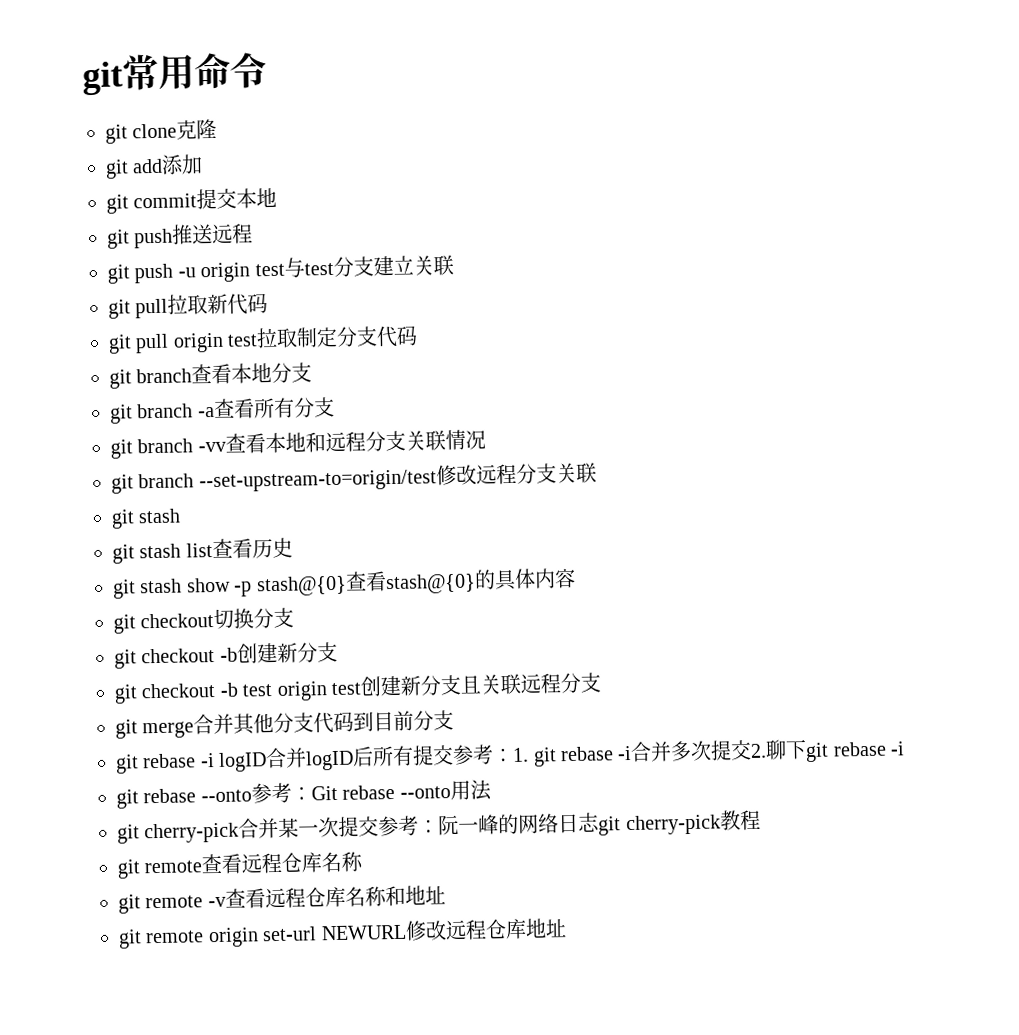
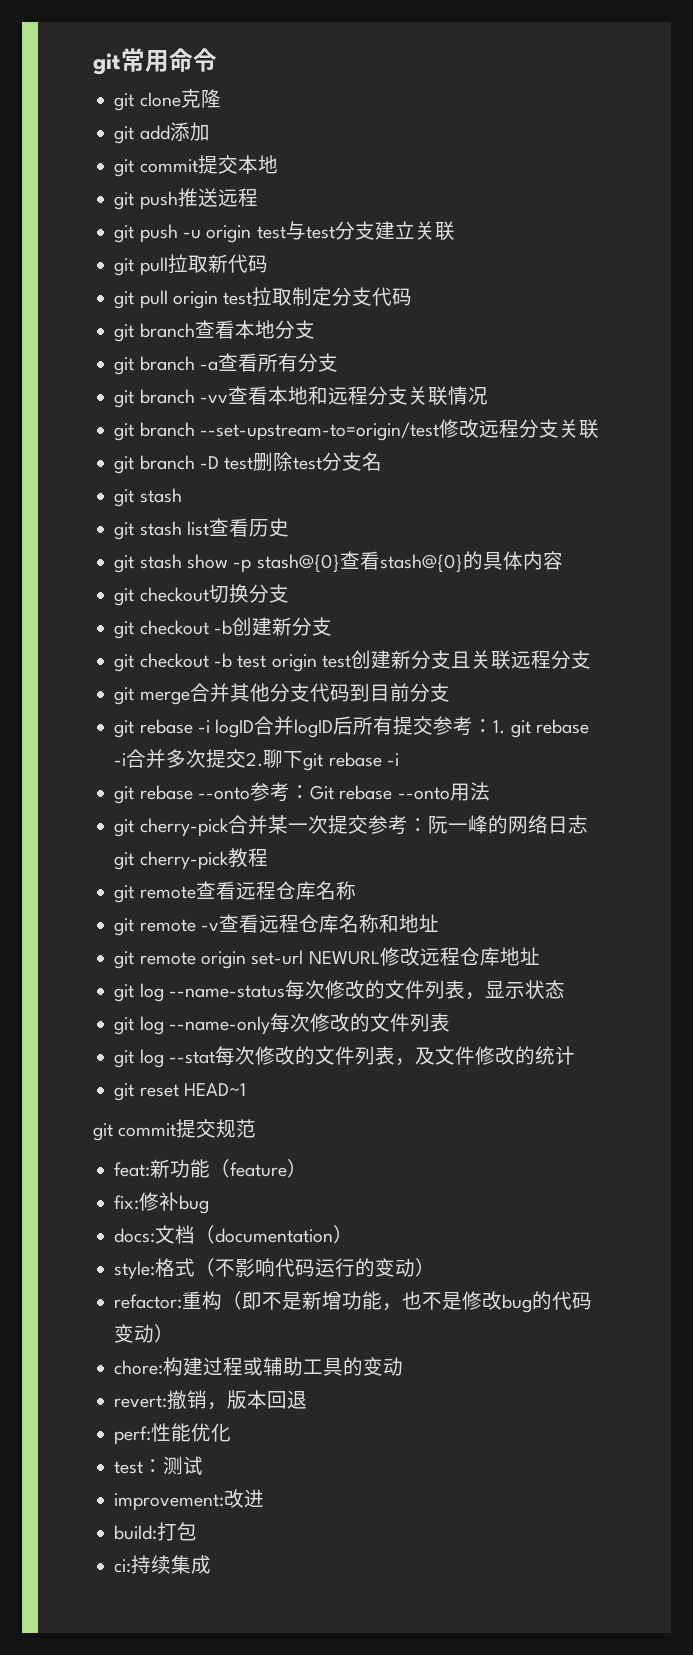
(597, 472) none -> [114,452,383,474] // git branch -D test删除test分支名
(567, 928) none -> [114,980,565,1002] [114,1013,450,1035] [114,1046,575,1068] [114,1083,246,1101] [93,1119,257,1141] [114,1159,308,1178] [114,1192,210,1214] [114,1225,354,1244] [114,1258,436,1280] [114,1291,593,1313] [114,1324,175,1343] [114,1357,404,1376] [114,1390,308,1410] [114,1423,232,1445] [114,1456,204,1475] [114,1489,265,1511] [114,1522,198,1541] [114,1555,212,1574] // git log --name-status每次修改的文件列表，显示状态 // git log --name-only每次修改的文件列表 // git log --stat每次修改的文件列表，及文件修改的统计 // git reset HEAD~1 // git commit提交规范 // feat:新功能（feature） // fix:修补bug // docs:文档（documentation） // style:格式（不影响代码运行的变动） // refactor:重构（即不是新增功能，也不是修改bug的代码变动） // chore:构建过程或辅助工具的变动 // revert:撤销，版本回退 // perf:性能优化 // test：测试 // improvement:改进 // build:打包 // ci:持续集成

